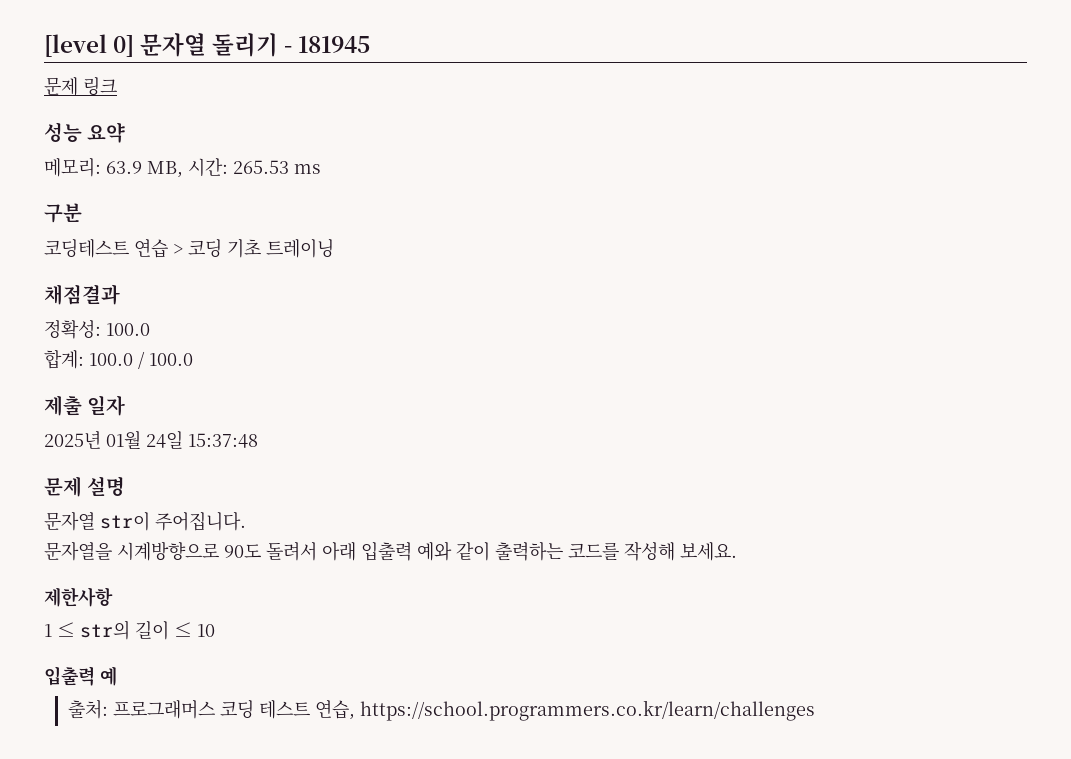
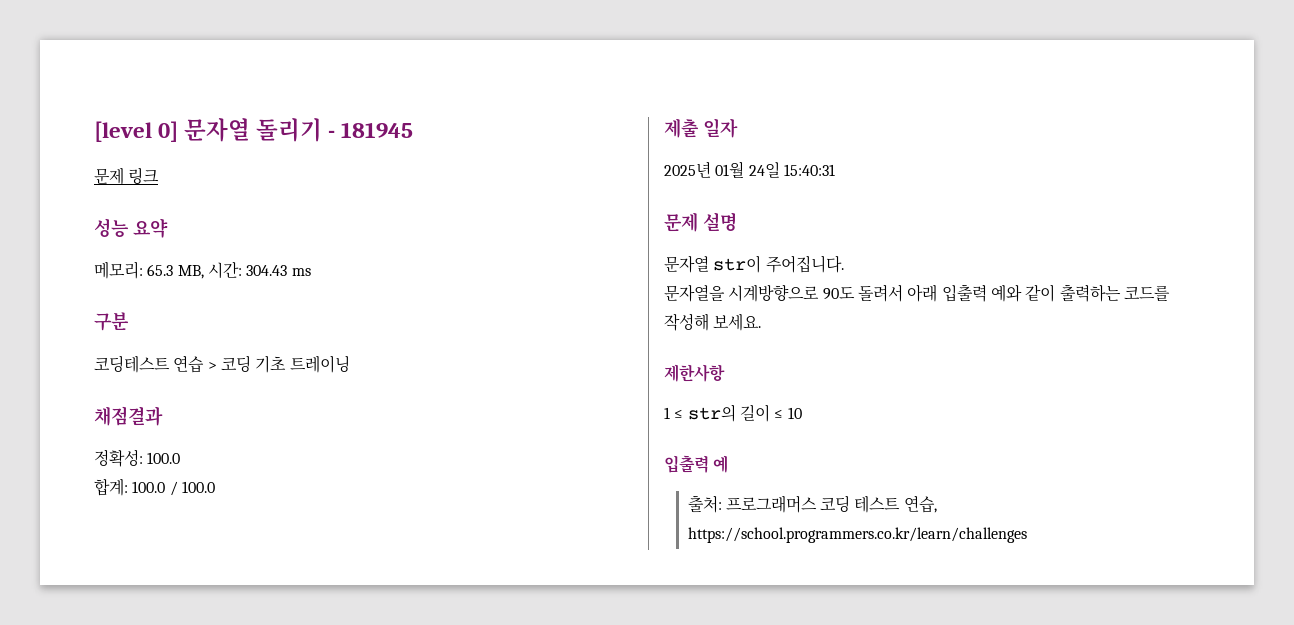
[106,161,142,174] 63.9 -> [147,264,174,276] 65.3
[233,160,289,174] 265.53 -> [246,265,288,276] 304.43
[188,433,258,448] 15:37:48 -> [783,164,835,176] 15:40:31

